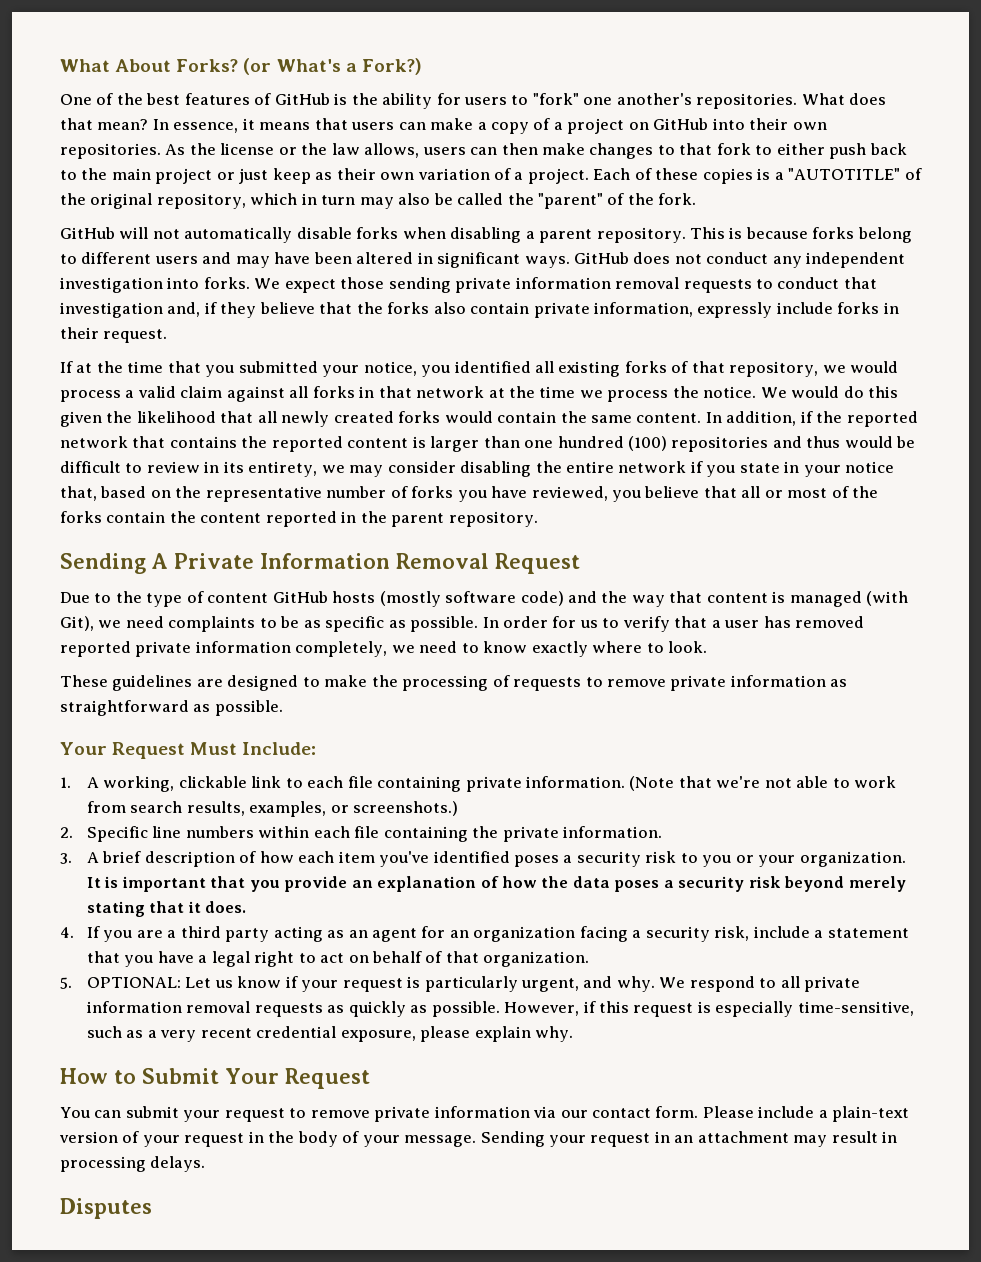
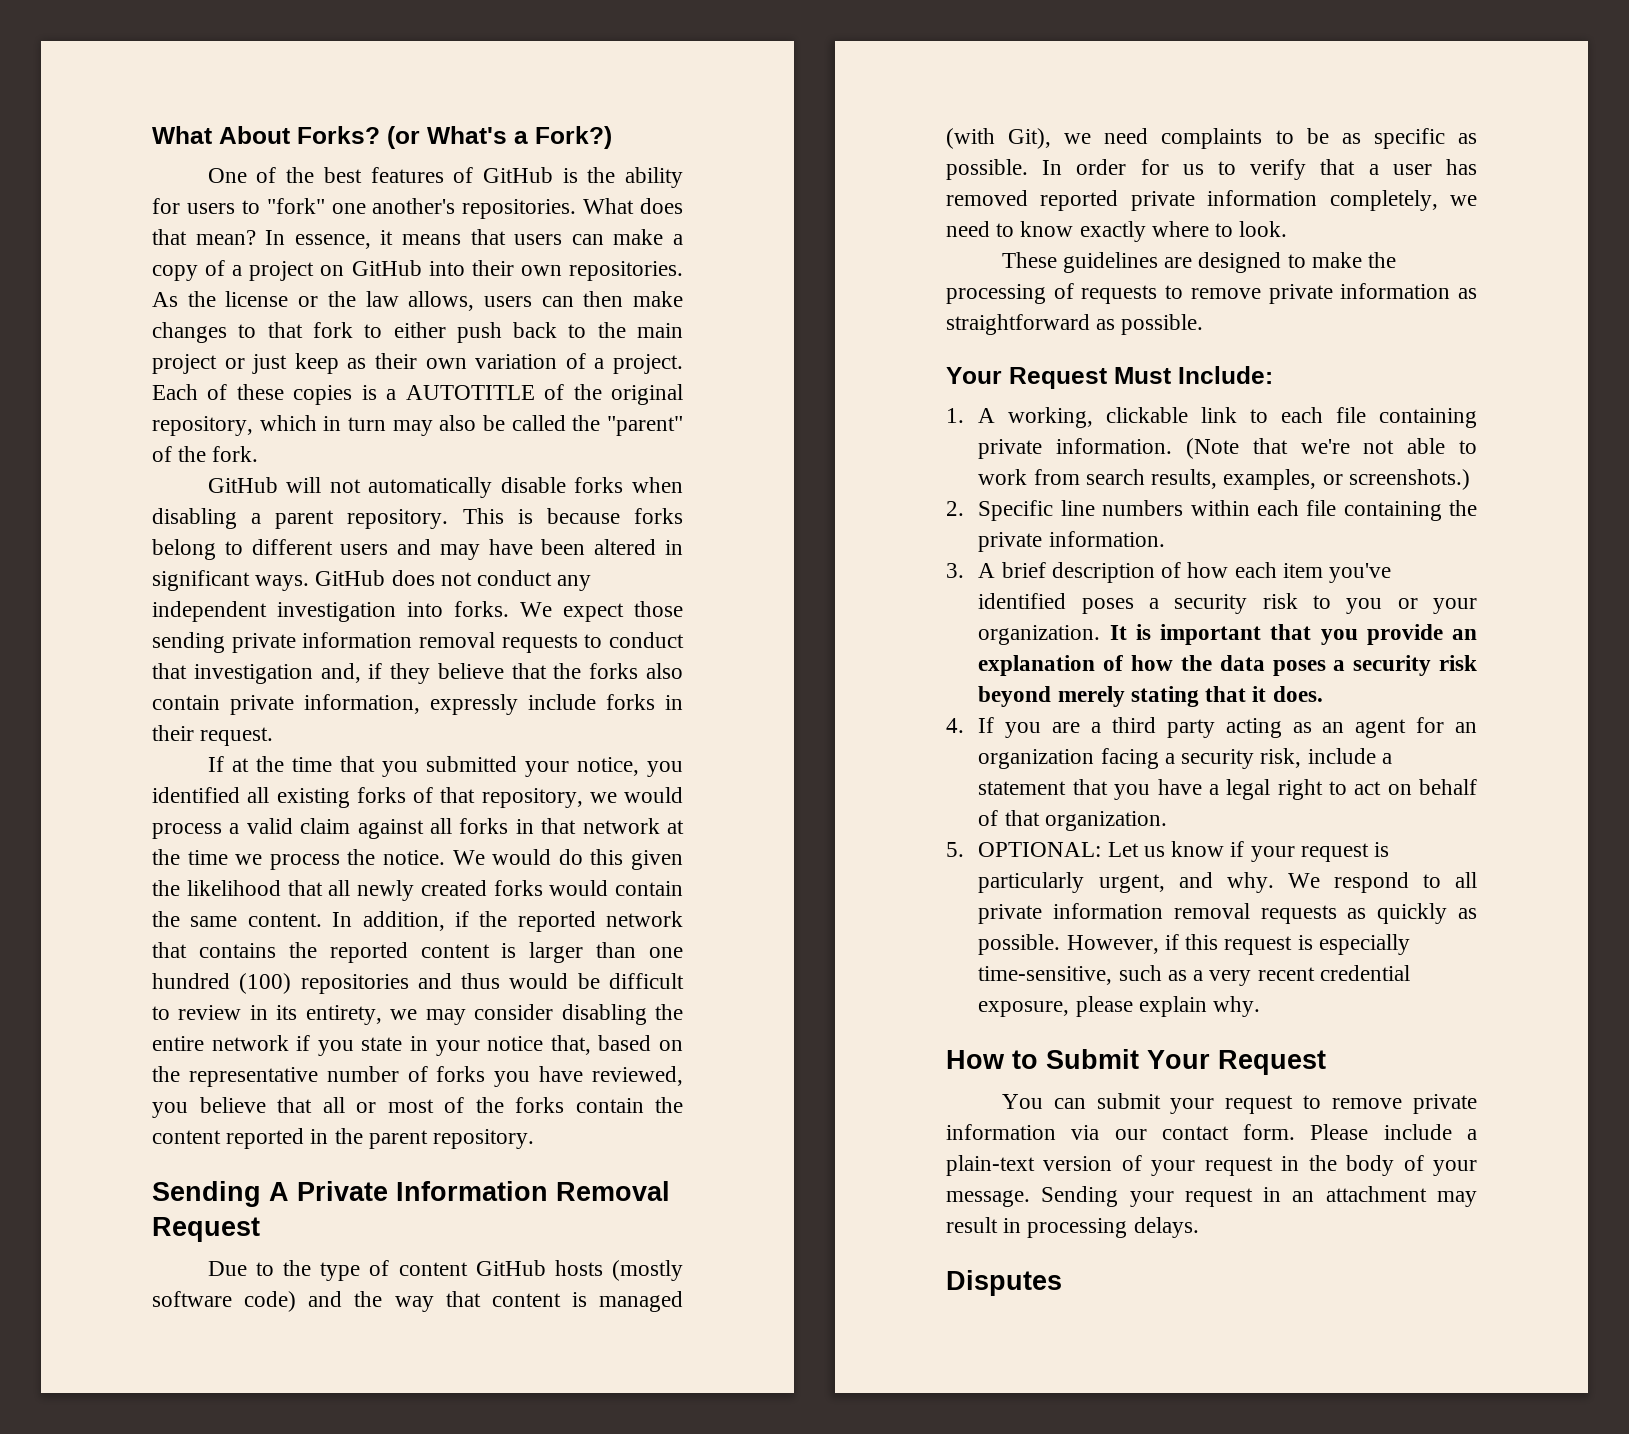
[788,168,901,180] "AUTOTITLE" -> [405,385,535,400] AUTOTITLE

